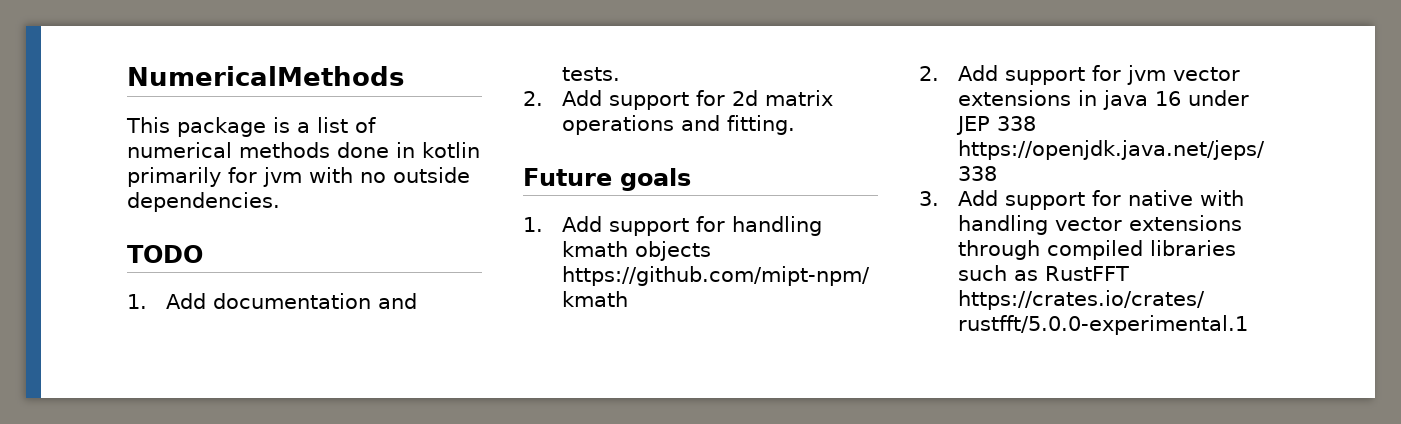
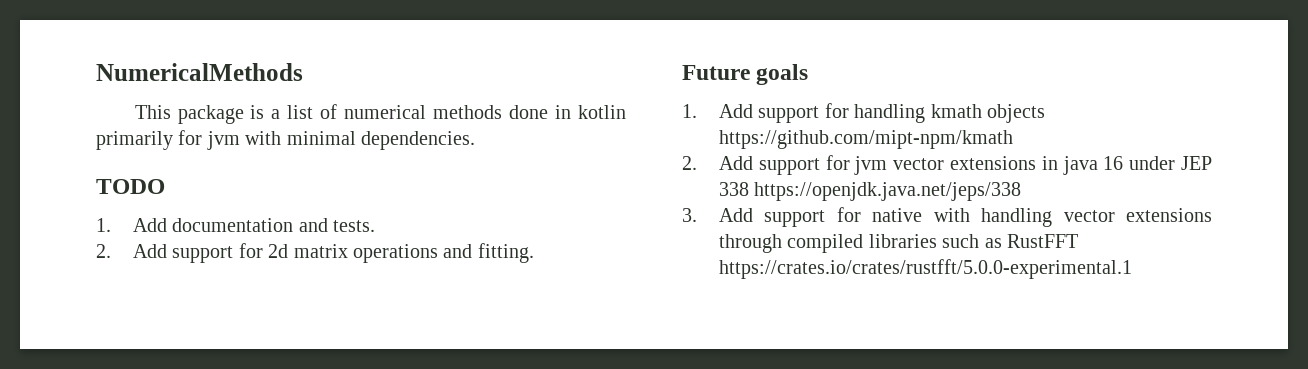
[360,167,470,183] no outside -> [286,131,356,145] minimal

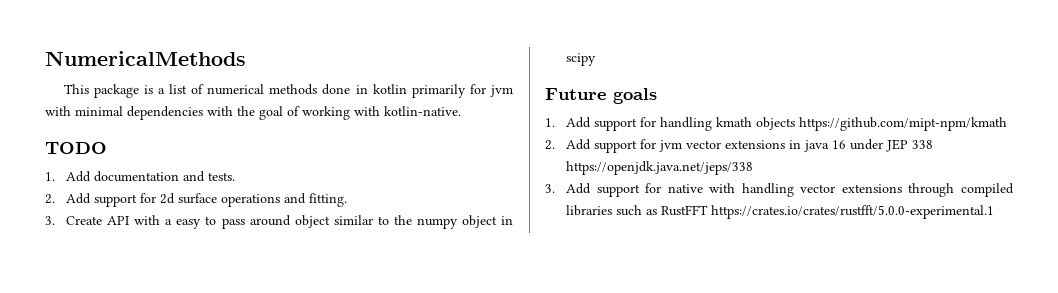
[361,131,475,150] dependencies. -> [127,106,461,120] dependencies with the goal of working with kotlin-native.
[293,244,348,258] matrix -> [178,193,218,204] surface
(534, 253) none -> [45,215,513,229] [566,53,597,66] // 3. Create API with a easy to pass around object similar to the numpy object in scipy

